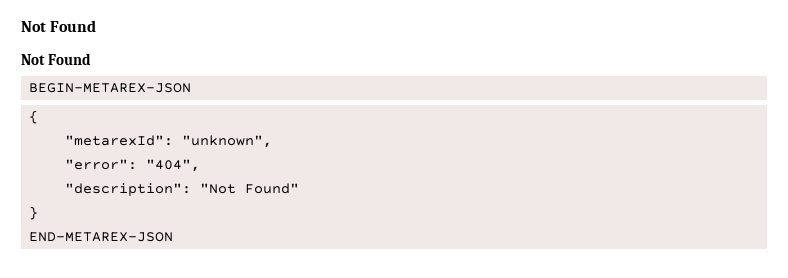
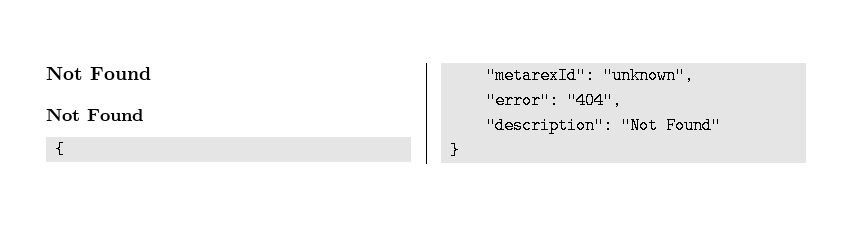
[28,83,191,93] // BEGIN-METAREX-JSON -> (143, 115) none
[28,232,173,242] // END-METAREX-JSON -> (461, 150) none

